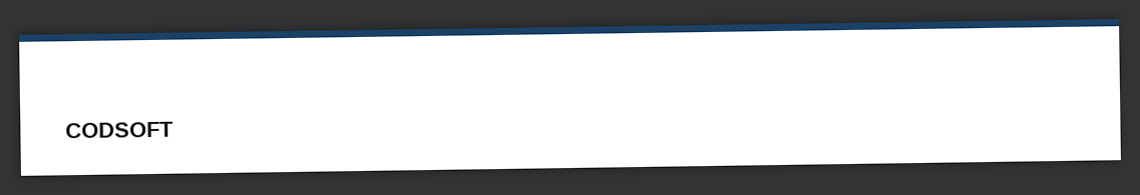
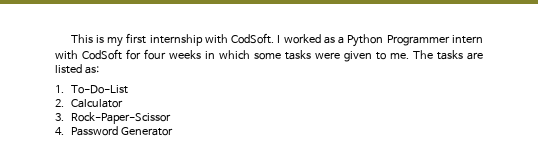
[65,121,174,139] CODSOFT -> [70,33,483,47] [55,49,483,62] [55,64,99,74] [55,85,128,94] [55,99,123,108] [55,112,171,124] [55,126,173,136] This is my first internship with CodSoft. I worked as a Python Programmer intern with CodSoft for four weeks in which some tasks were given to me. The tasks are listed as: // 1. To-Do-List // 2. Calculator // 3. Rock-Paper-Scissor // 4. Password Generator

